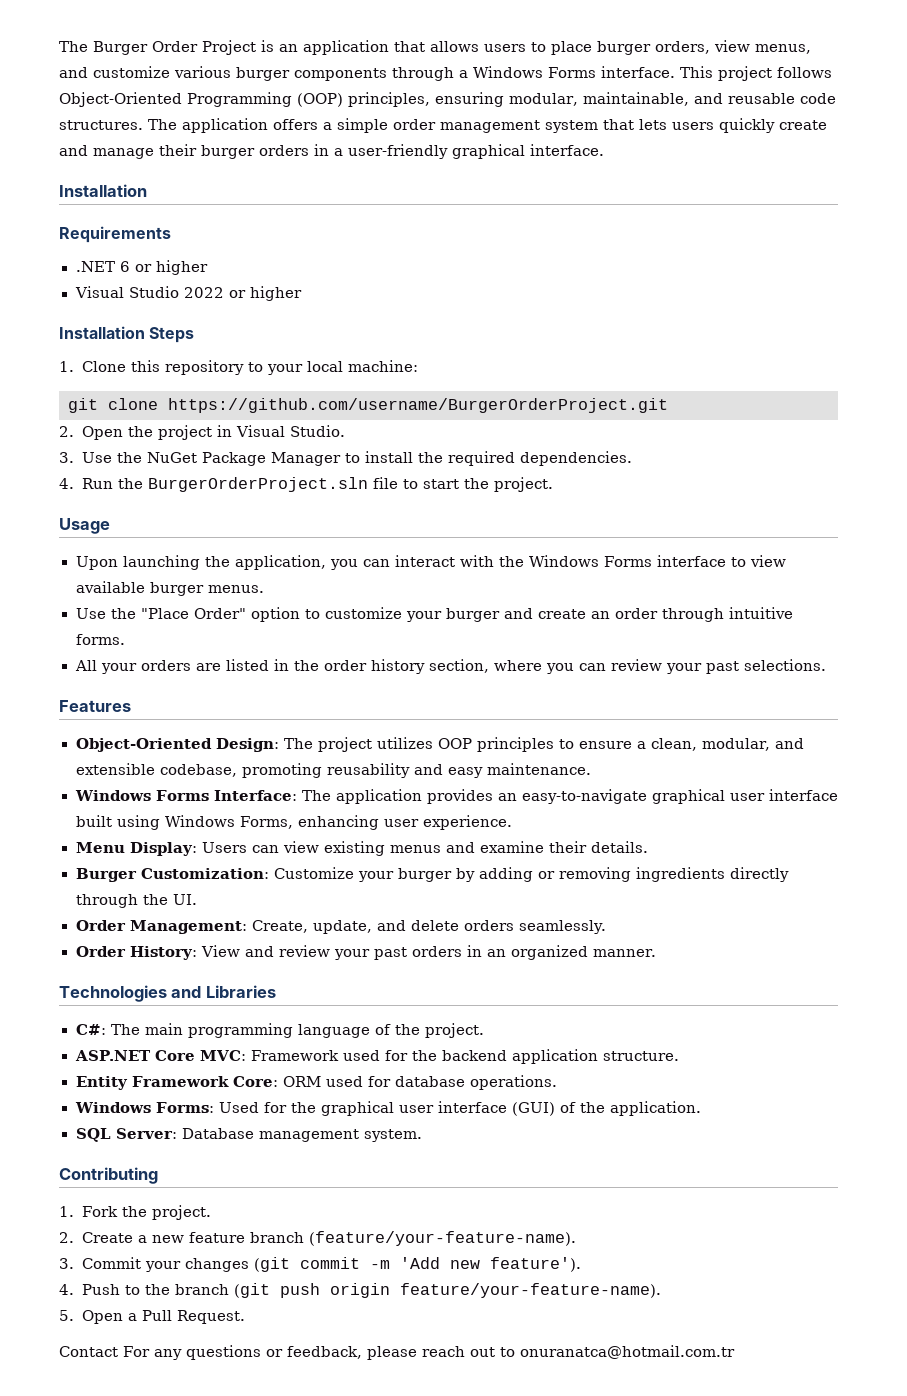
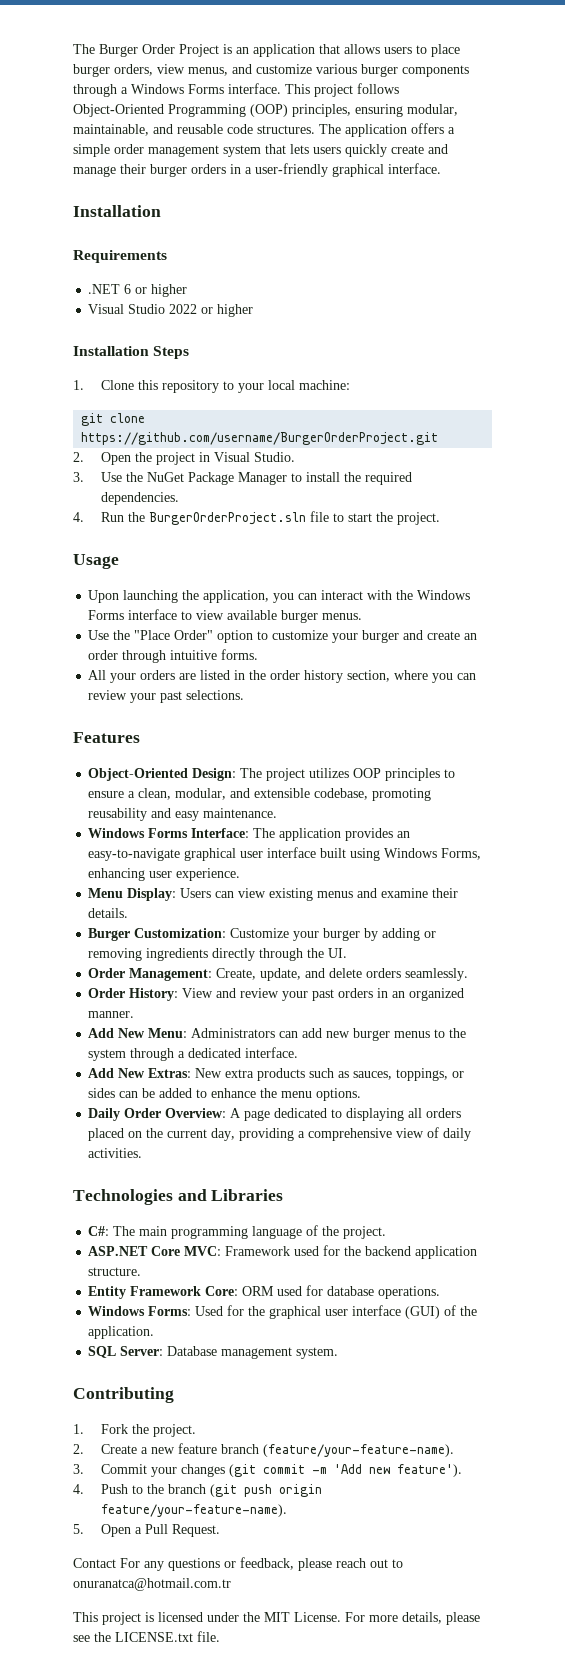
(657, 953) none -> [88,1028,467,1041] [88,1047,299,1061] [88,1068,465,1081] [88,1088,362,1101] [88,1108,462,1121] [88,1127,472,1141] [88,1148,143,1158] // Add New Menu: Administrators can add new burger menus to the system through a dedicated interface. // Add New Extras: New extra products such as sauces, toppings, or sides can be added to enhance the menu options. // Daily Order Overview: A page dedicated to displaying all orders placed on the current day, providing a comprehensive view of daily activities.
(735, 1352) none -> [73,1612,480,1625] [73,1631,220,1642] // This project is licensed under the MIT License. For more details, please see the LICENSE.txt file.

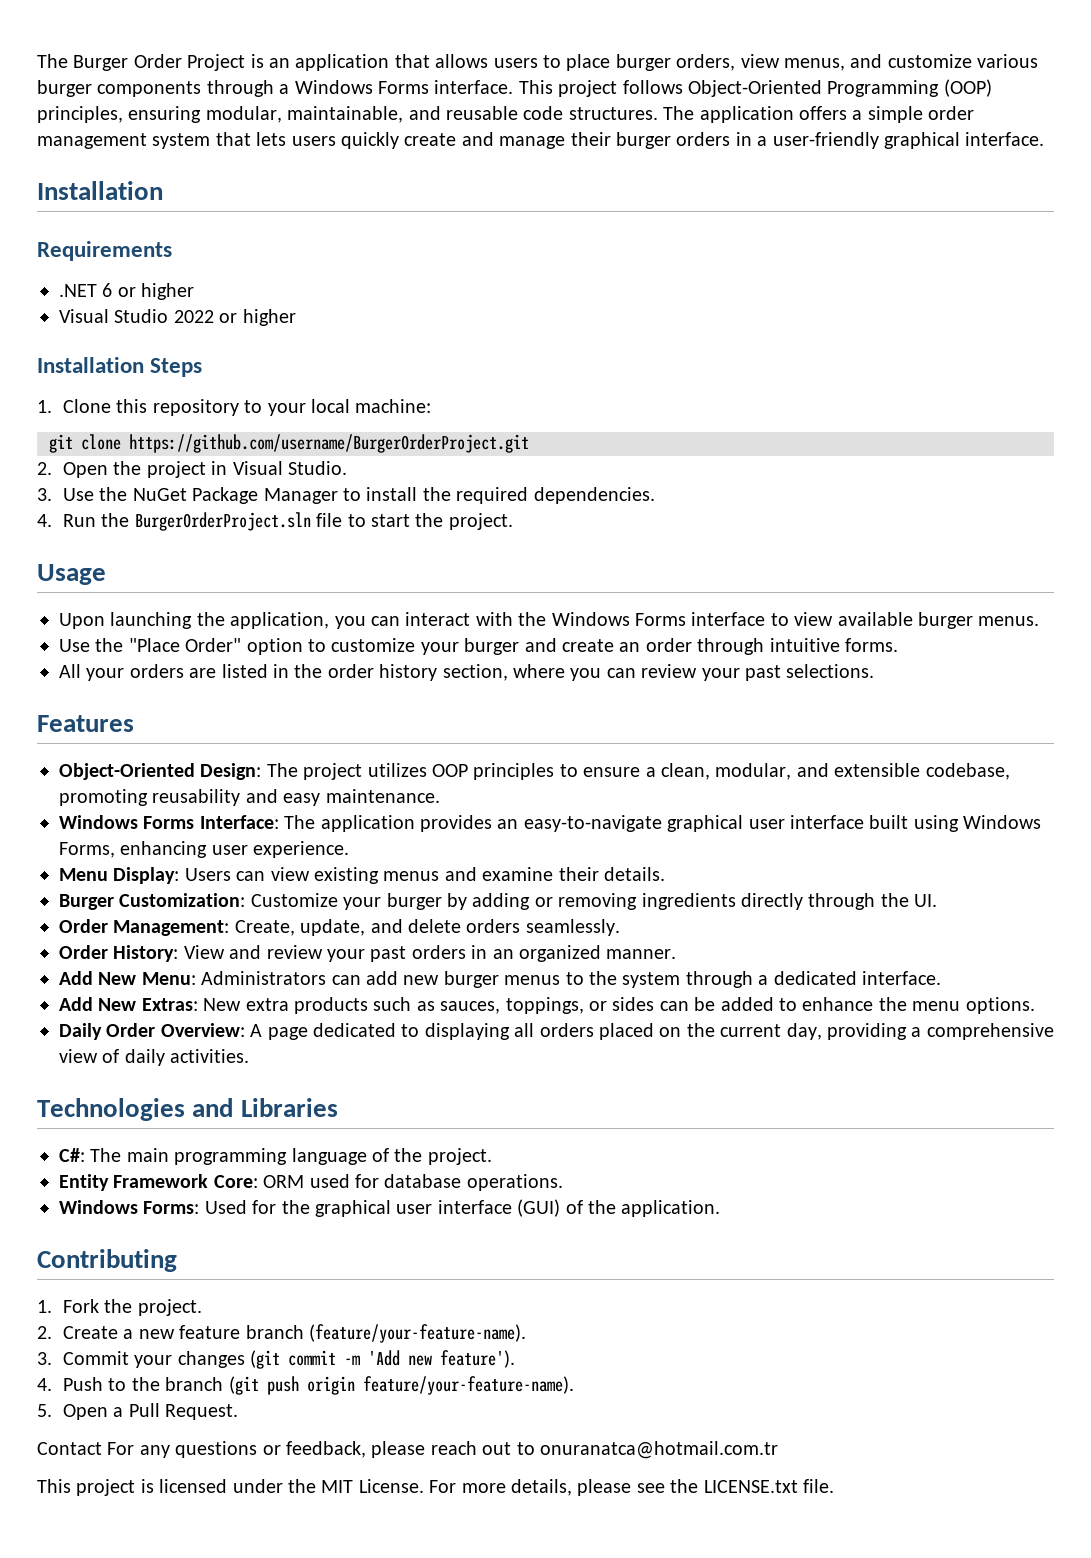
[88,1245,478,1259] [88,1267,142,1276] // ASP.NET Core MVC: Framework used for the backend application structure. -> (492, 1156) none
[88,1346,339,1359] // SQL Server: Database management system. -> (721, 1208) none

